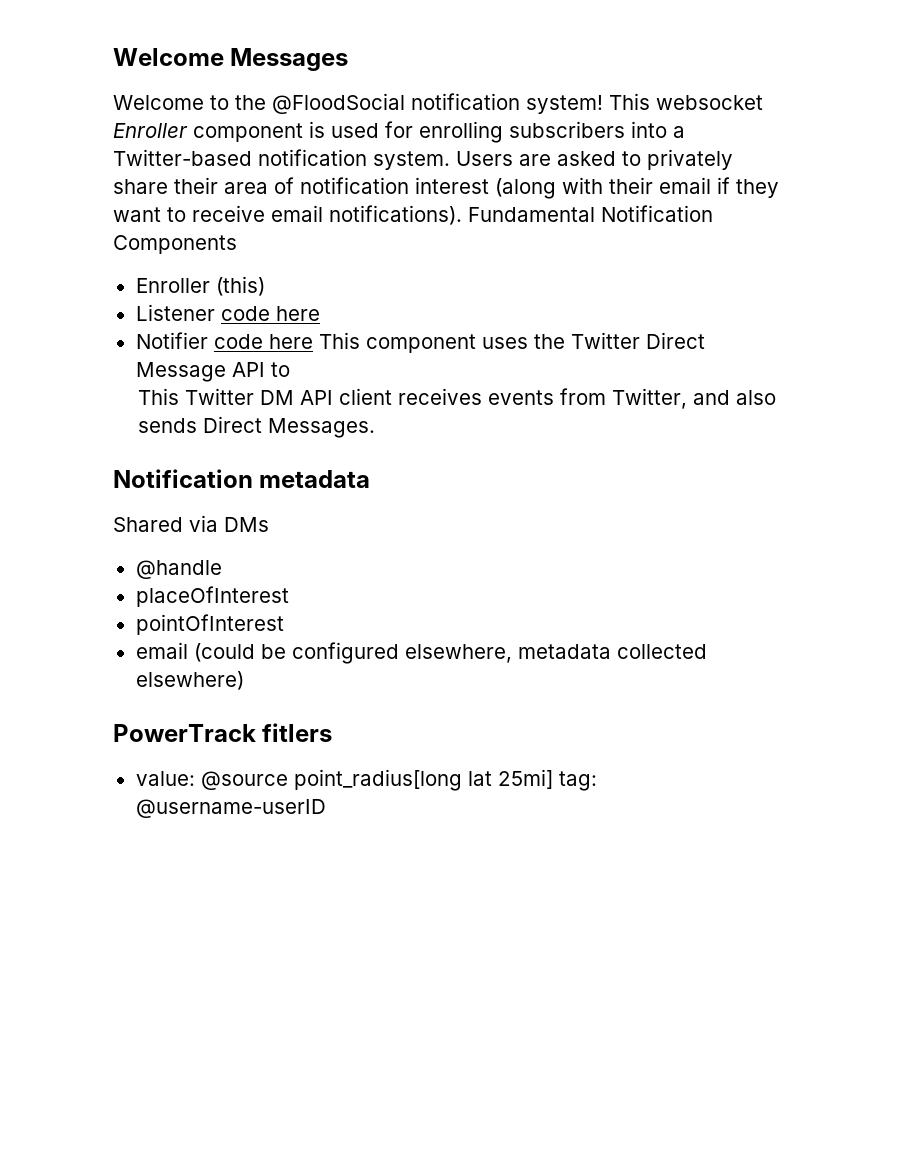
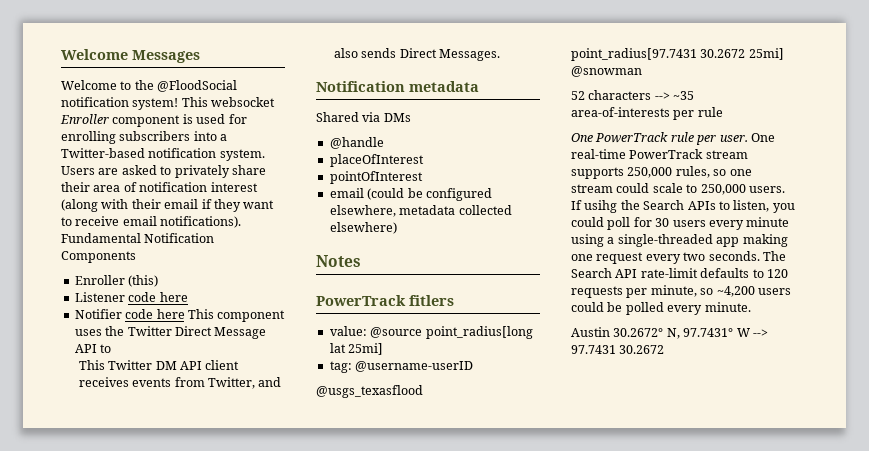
(244, 680) none -> [316,255,361,267] // Notes
(553, 779) none -> (384, 349) //
(326, 808) none -> [316,385,423,398] [571,48,784,61] [571,66,642,77] [571,90,695,100] [571,107,723,120] [571,132,775,145] [571,149,748,159] [571,166,752,179] [571,183,785,195] [571,200,795,213] [571,217,790,230] [571,234,788,247] [571,251,786,264] [571,268,788,278] [571,285,791,298] [571,302,751,315] [571,327,768,339] [571,345,665,354] // @usgs_texasflood point_radius[97.7431 30.2672 25mi] @snowman // 52 characters --> ~35 area-of-interests per rule // One PowerTrack rule per user. One real-time PowerTrack stream supports 250,000 rules, so one stream could scale to 250,000 users. If usihg the Search APIs to listen, you could poll for 30 users every minute using a single-threaded app making one request every two seconds. The Search API rate-limit defaults to 120 requests per minute, so ~4,200 users could be polled every minute. // Austin 30.2672° N, 97.7431° W --> 97.7431 30.2672

